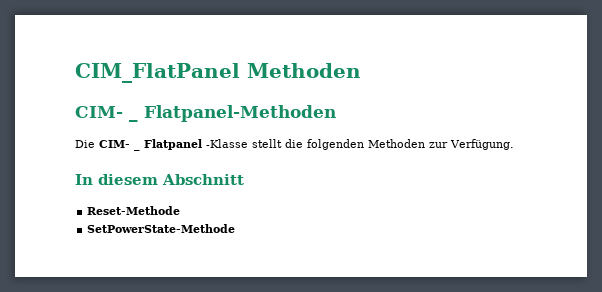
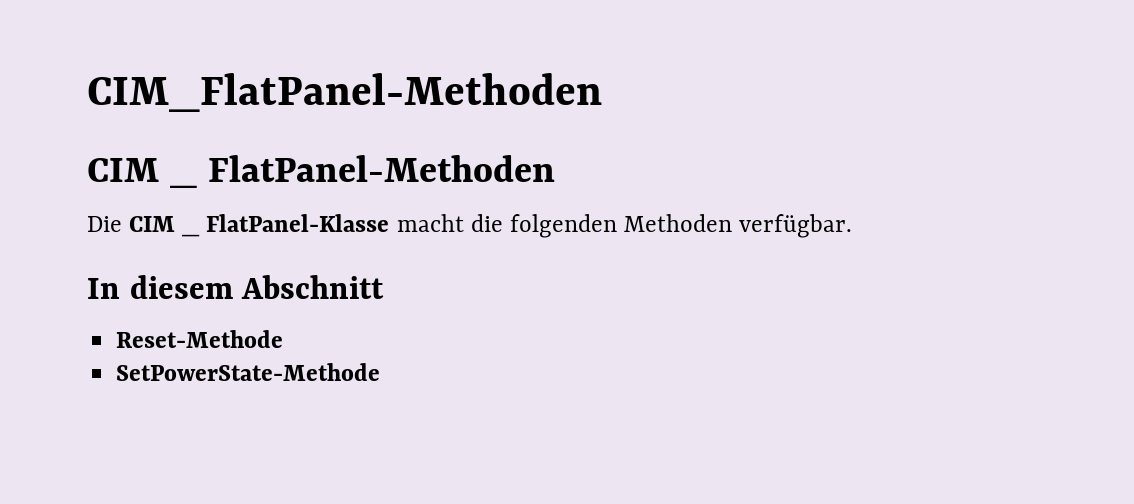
[75,63,361,83] [75,106,123,118] [129,105,336,122] [75,140,130,148] [134,139,282,151] CIM_FlatPanel Methoden // CIM- _ Flatpanel-Methoden // Die CIM- _ Flatpanel -Klasse stellt -> [87,73,602,112] [87,158,159,182] [170,182,198,188] [208,155,556,182] [87,216,176,232] [182,232,201,237] [206,214,464,232] CIM_FlatPanel-Methoden // CIM _ FlatPanel-Methoden // Die CIM _ FlatPanel-Klasse macht
[429,139,514,150] zur Verfügung. -> [739,214,853,238] verfügbar.

